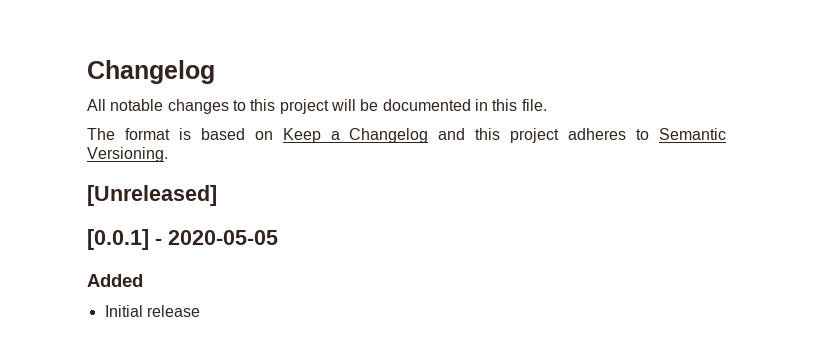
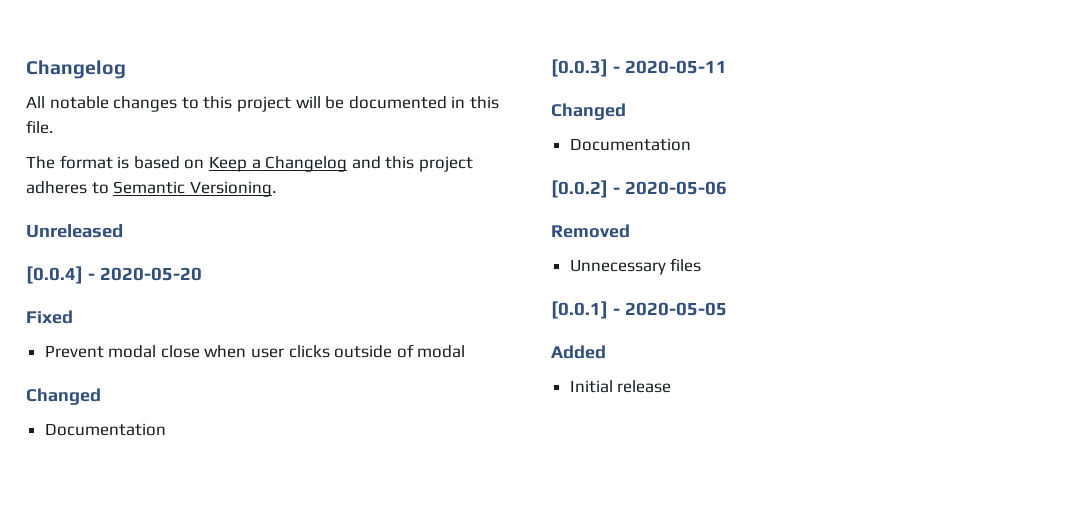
[87,185,217,206] [Unreleased] -> [26,224,123,238] [26,266,202,284] [26,310,73,324] [44,344,466,358] [26,388,101,405] [44,423,166,436] [551,59,727,77] [551,103,626,120] [569,138,691,151] [551,180,727,198] [551,224,630,238] [569,258,702,275] Unreleased // [0.0.4] - 2020-05-20 // Fixed // Prevent modal close when user clicks outside of modal // Changed // Documentation // [0.0.3] - 2020-05-11 // Changed // Documentation // [0.0.2] - 2020-05-06 // Removed // Unnecessary files

